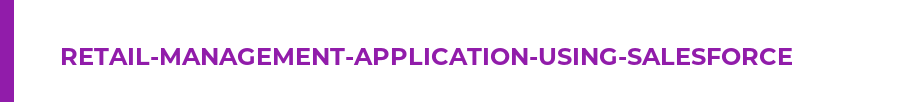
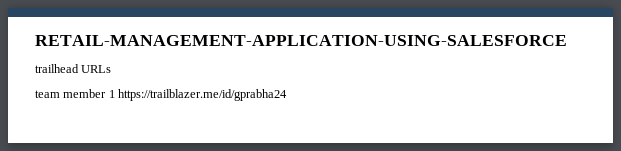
(793, 56) none -> [35,64,112,73] [35,89,288,101] // trailhead URLs // team member 1 https://trailblazer.me/id/gprabha24

